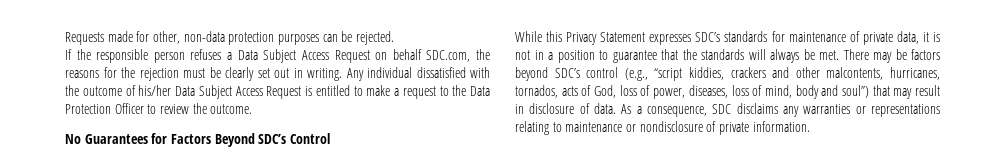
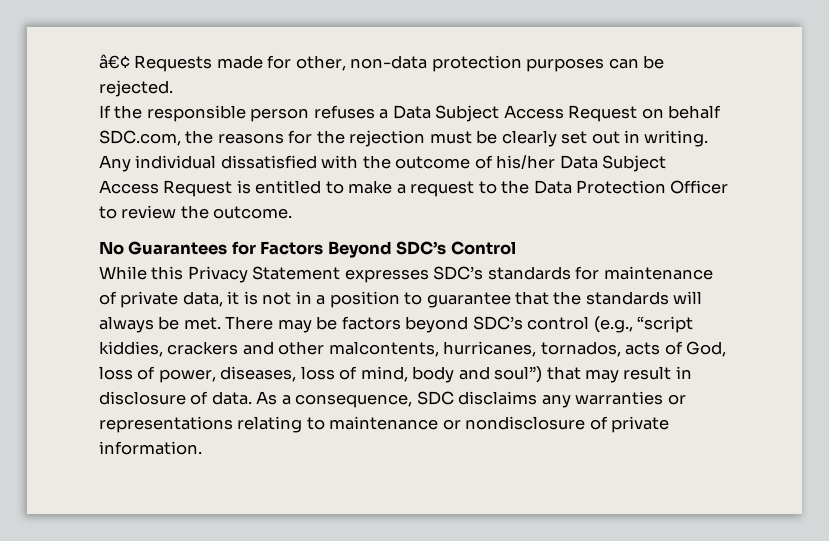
(65, 38) none -> [99,54,130,69] â€¢

